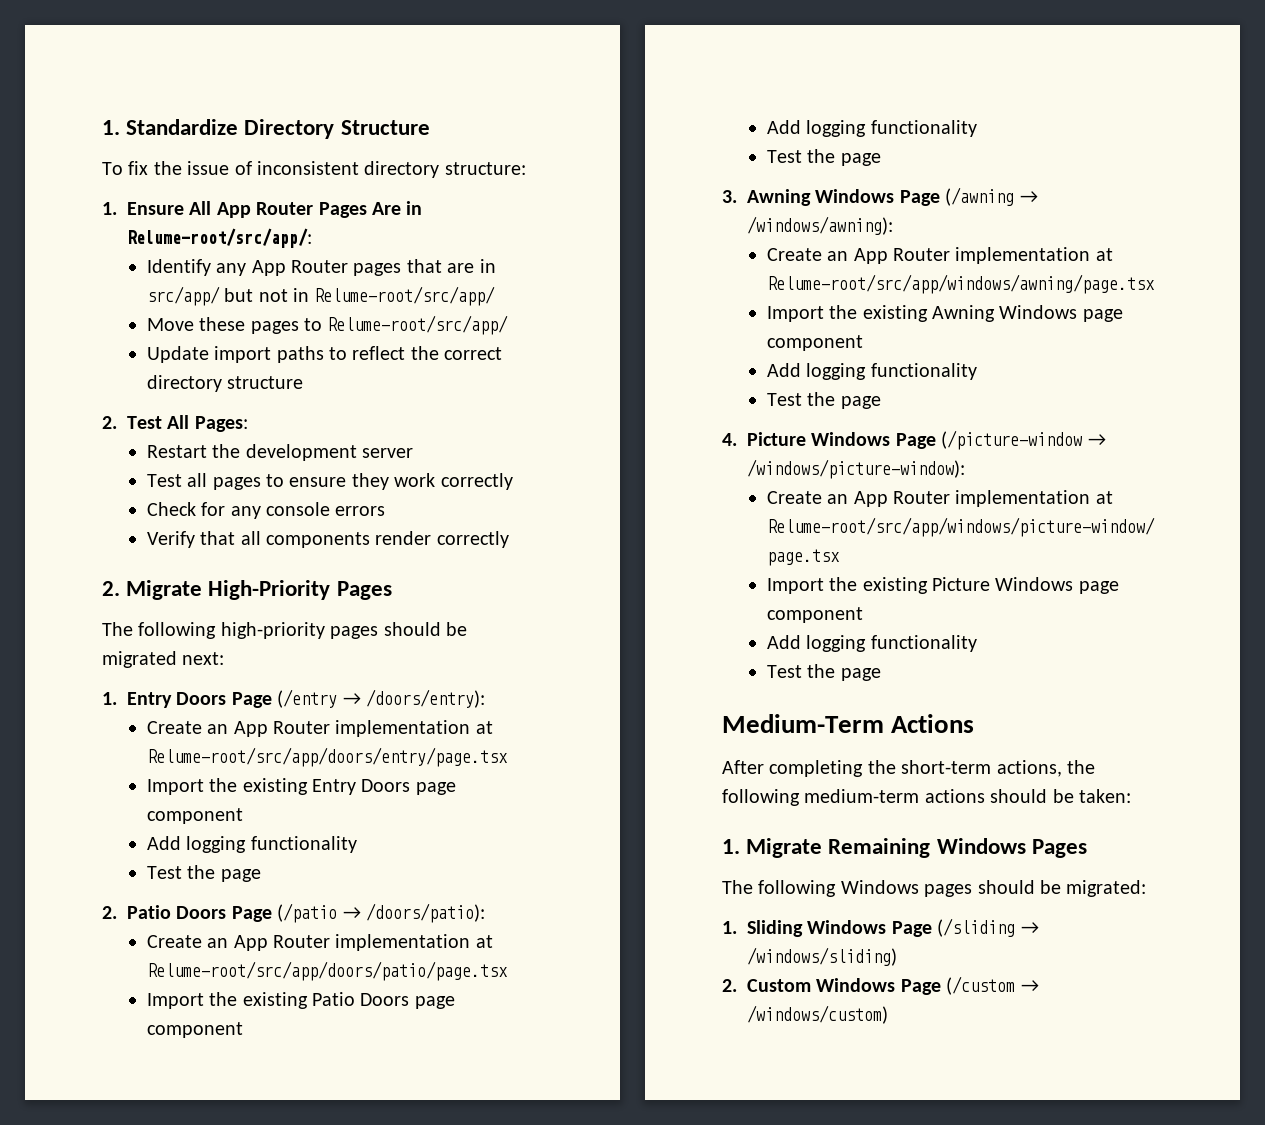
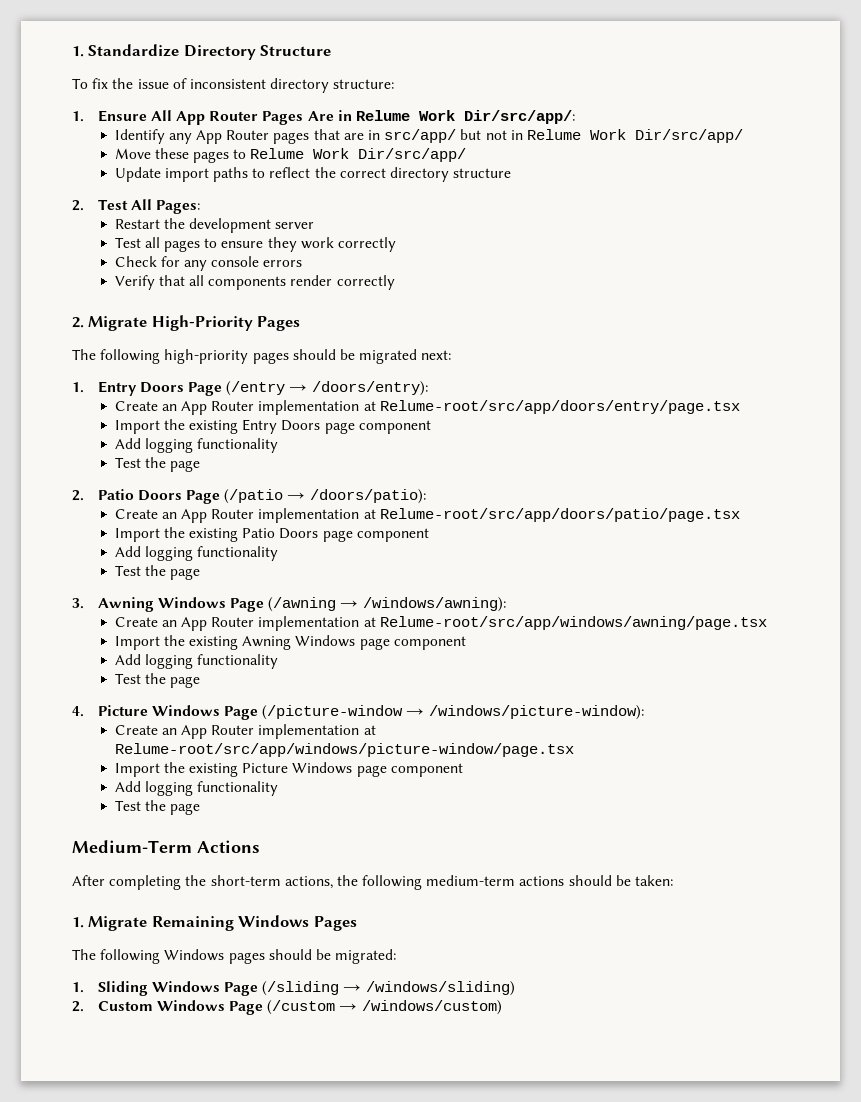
[127,228,312,248] Relume-root/src/app/: -> [355,110,575,124] Relume Work Dir/src/app/:
[314,286,496,306] Relume-root/src/app/ -> [526,129,743,143] Relume Work Dir/src/app/
[327,315,509,335] Relume-root/src/app/ -> [250,148,467,162] Relume Work Dir/src/app/

